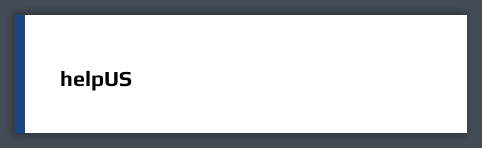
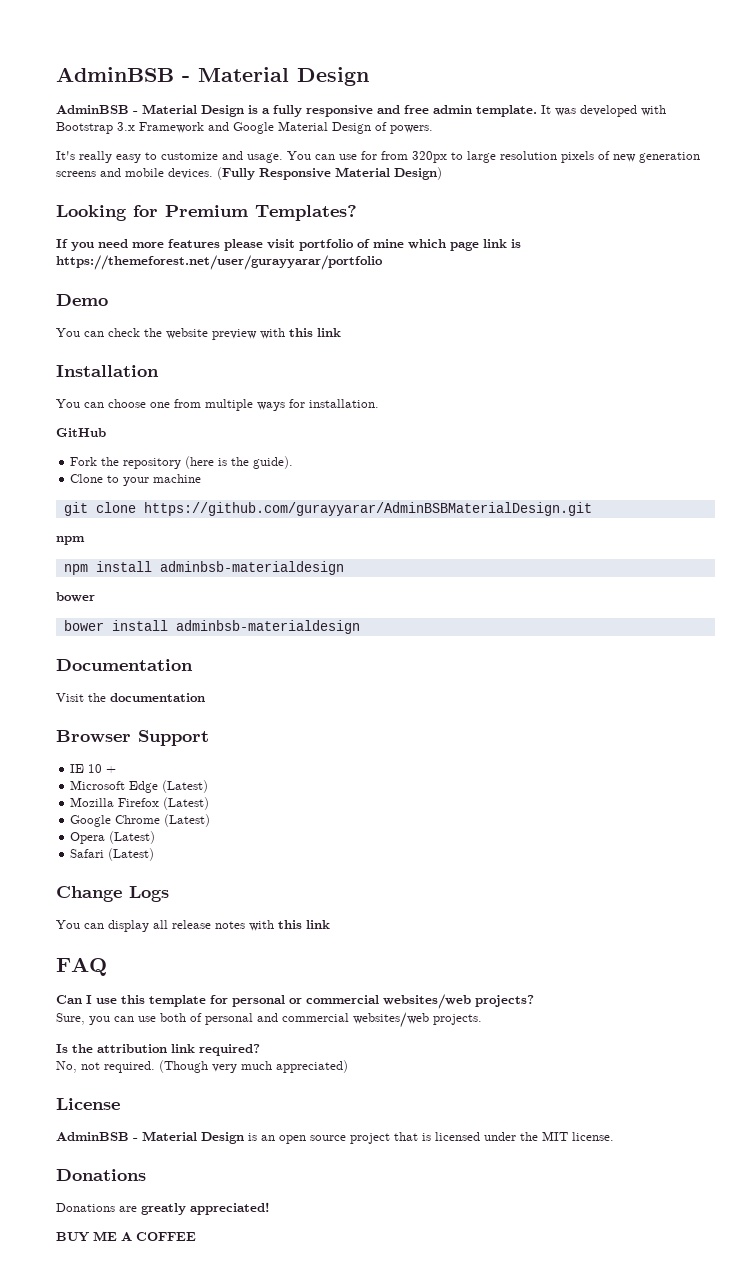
[60,70,132,91] helpUS -> [56,67,369,86] [56,104,666,117] [56,121,433,134] [56,151,700,163] [56,167,442,180] [56,205,357,221] [56,239,521,251] [56,255,383,270] [56,294,108,306] [56,328,341,340] [56,365,159,377] [56,399,379,411] [56,428,106,437] [70,456,294,469] [70,474,202,486] [63,502,592,516] [56,536,85,545] [63,561,344,575] [56,592,95,602] [63,620,360,634] [56,659,193,671] [56,693,205,702] [56,730,209,746] [70,764,117,773] [70,780,209,793] [70,797,210,810] [70,814,211,827] [70,831,156,844] [70,848,155,861] [56,886,169,902] [56,920,330,932] [56,957,107,976] [56,994,534,1009] [56,1012,482,1028] [56,1044,260,1056] [56,1060,348,1073] [56,1098,120,1110] [56,1131,614,1144] [56,1169,146,1181] [56,1202,270,1215] [56,1231,196,1242] AdminBSB - Material Design // AdminBSB - Material Design is a fully responsive and free admin template. It was developed with Bootstrap 3.x Framework and Google Material Design of powers. // It's really easy to customize and usage. You can use for from 320px to large resolution pixels of new generation screens and mobile devices. (Fully Responsive Material Design) // Looking for Premium Templates? // If you need more features please visit portfolio of mine which page link is https://themeforest.net/user/gurayyarar/portfolio // Demo // You can check the website preview with this link // Installation // You can choose one from multiple ways for installation. // GitHub // Fork the repository (here is the guide). // Clone to your machine // git clone https://github.com/gurayyarar/AdminBSBMaterialDesign.git // npm // npm install adminbsb-materialdesign // bower // bower install adminbsb-materialdesign // Documentation // Visit the documentation // Browser Support // IE 10 + // Microsoft Edge (Latest) // Mozilla Firefox (Latest) // Google Chrome (Latest) // Opera (Latest) // Safari (Latest) // Change Logs // You can display all release notes with this link // FAQ // Can I use this template for personal or commercial websites/web projects? // Sure, you can use both of personal and commercial websites/web projects. // Is the attribution link required? // No, not required. (Though very much appreciated) // License // AdminBSB - Material Design is an open source project that is licensed under the MIT license. // Donations // Donations are greatly appreciated! // BUY ME A COFFEE

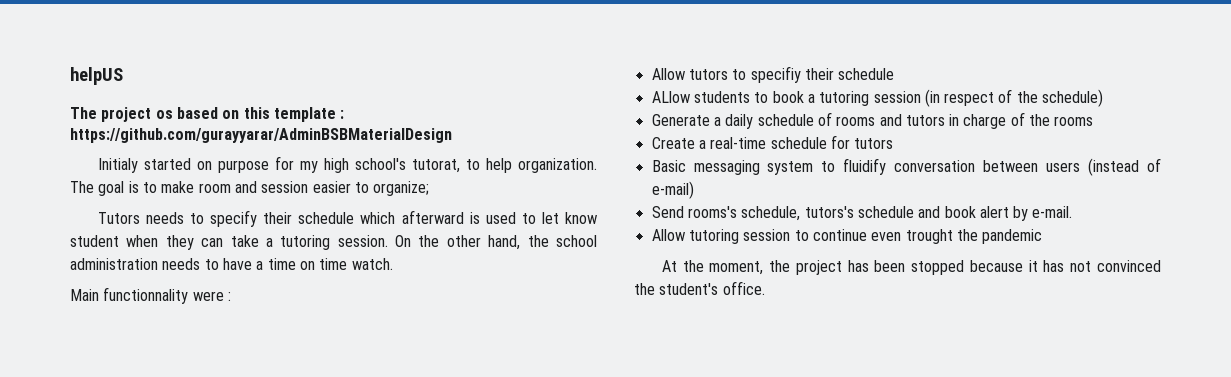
[56,67,369,86] [56,104,666,117] [56,121,433,134] [56,151,700,163] [56,167,442,180] [56,205,357,221] [56,239,521,251] [56,255,383,270] [56,294,108,306] [56,328,341,340] [56,365,159,377] [56,399,379,411] [56,428,106,437] [70,456,294,469] [70,474,202,486] [63,502,592,516] [56,536,85,545] [63,561,344,575] [56,592,95,602] [63,620,360,634] [56,659,193,671] [56,693,205,702] [56,730,209,746] [70,764,117,773] [70,780,209,793] [70,797,210,810] [70,814,211,827] [70,831,156,844] [70,848,155,861] [56,886,169,902] [56,920,330,932] [56,957,107,976] [56,994,534,1009] [56,1012,482,1028] [56,1044,260,1056] [56,1060,348,1073] [56,1098,120,1110] [56,1131,614,1144] [56,1169,146,1181] [56,1202,270,1215] [56,1231,196,1242] AdminBSB - Material Design // AdminBSB - Material Design is a fully responsive and free admin template. It was developed with Bootstrap 3.x Framework and Google Material Design of powers. // It's really easy to customize and usage. You can use for from 320px to large resolution pixels of new generation screens and mobile devices. (Fully Responsive Material Design) // Looking for Premium Templates? // If you need more features please visit portfolio of mine which page link is https://themeforest.net/user/gurayyarar/portfolio // Demo // You can check the website preview with this link // Installation // You can choose one from multiple ways for installation. // GitHub // Fork the repository (here is the guide). // Clone to your machine // git clone https://github.com/gurayyarar/AdminBSBMaterialDesign.git // npm // npm install adminbsb-materialdesign // bower // bower install adminbsb-materialdesign // Documentation // Visit the documentation // Browser Support // IE 10 + // Microsoft Edge (Latest) // Mozilla Firefox (Latest) // Google Chrome (Latest) // Opera (Latest) // Safari (Latest) // Change Logs // You can display all release notes with this link // FAQ // Can I use this template for personal or commercial websites/web projects? // Sure, you can use both of personal and commercial websites/web projects. // Is the attribution link required? // No, not required. (Though very much appreciated) // License // AdminBSB - Material Design is an open source project that is licensed under the MIT license. // Donations // Donations are greatly appreciated! // BUY ME A COFFEE -> [70,67,123,85] [70,107,345,122] [70,128,452,143] [97,156,597,173] [70,181,430,196] [97,210,597,227] [70,235,597,250] [70,258,393,270] [70,287,231,304] [651,66,895,83] [651,89,1104,107] [651,112,1094,129] [651,135,894,149] [651,158,1161,176] [651,181,694,199] [651,206,1073,221] [651,229,1043,244] [661,260,1161,275] [634,281,765,295] helpUS // The project os based on this template : https://github.com/gurayyarar/AdminBSBMaterialDesign // Initialy started on purpose for my high school's tutorat, to help organization. The goal is to make room and session easier to organize; // Tutors needs to specify their schedule which afterward is used to let know student when they can take a tutoring session. On the other hand, the school administration needs to have a time on time watch. // Main functionnality were : // Allow tutors to specifiy their schedule // ALlow students to book a tutoring session (in respect of the schedule) // Generate a daily schedule of rooms and tutors in charge of the rooms // Create a real-time schedule for tutors // Basic messaging system to fluidify conversation between users (instead of e-mail) // Send rooms's schedule, tutors's schedule and book alert by e-mail. // Allow tutoring session to continue even trought the pandemic // At the moment, the project has been stopped because it has not convinced the student's office.

